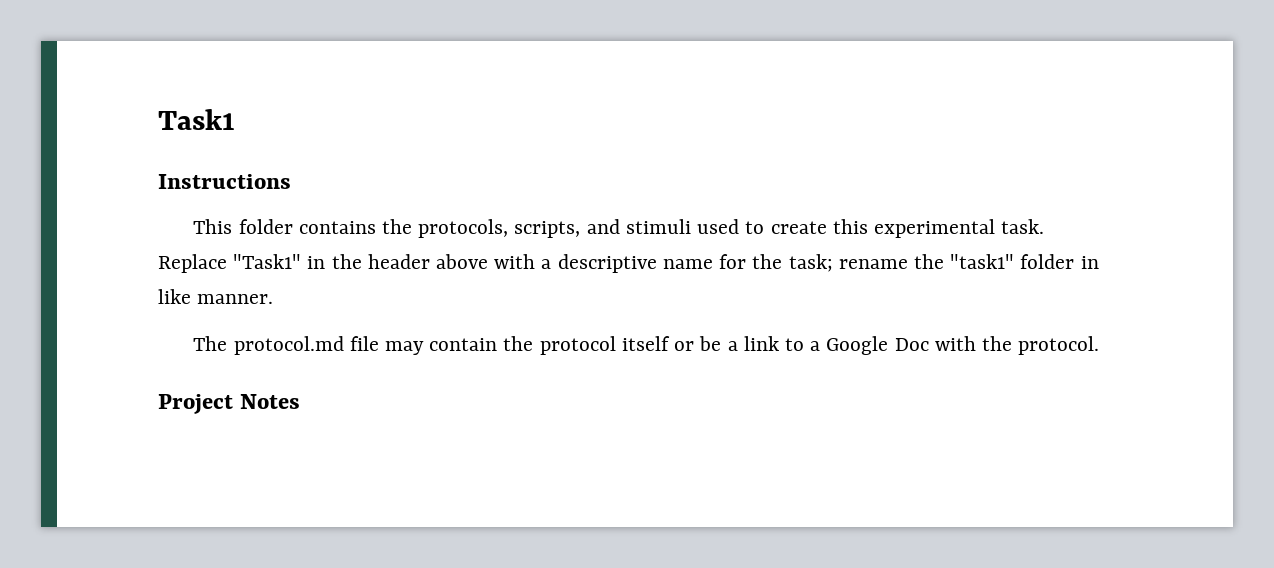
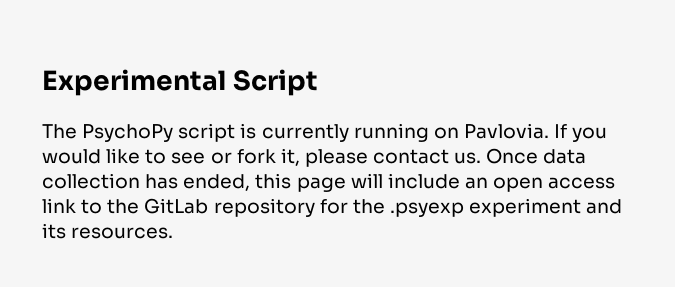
[158,109,235,130] [158,174,291,189] [193,219,1045,238] [158,254,1099,273] [158,289,274,304] [193,336,1100,355] [158,394,301,414] Task1 // Instructions // This folder contains the protocols, scripts, and stimuli used to create this experimental task. Replace "Task1" in the header above with a descriptive name for the task; rename the "task1" folder in like manner. // The protocol.md file may contain the protocol itself or be a link to a Google Doc with the protocol. // Project Notes -> [42,69,319,96] [42,123,608,142] [42,148,587,167] [42,173,616,192] [42,198,623,217] [42,223,174,239] Experimental Script // The PsychoPy script is currently running on Pavlovia. If you would like to see or fork it, please contact us. Once data collection has ended, this page will include an open access link to the GitLab repository for the .psyexp experiment and its resources.

